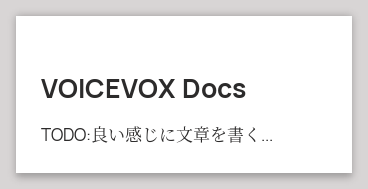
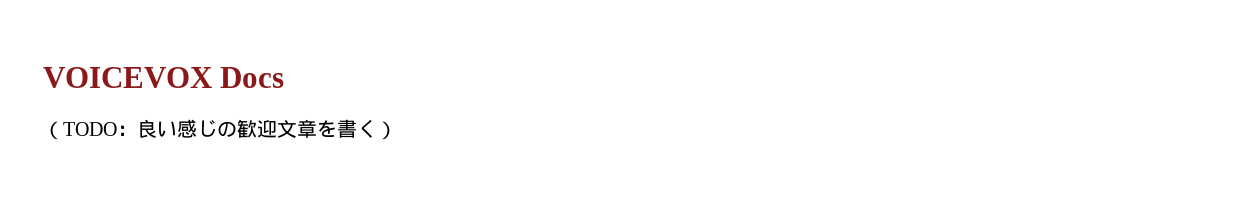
[41,128,91,141] TODO: -> [43,121,137,140] （TODO：
[159,128,176,142] に -> [217,119,277,138] の歓迎
[261,139,273,141] ... -> [377,121,397,140] ）

